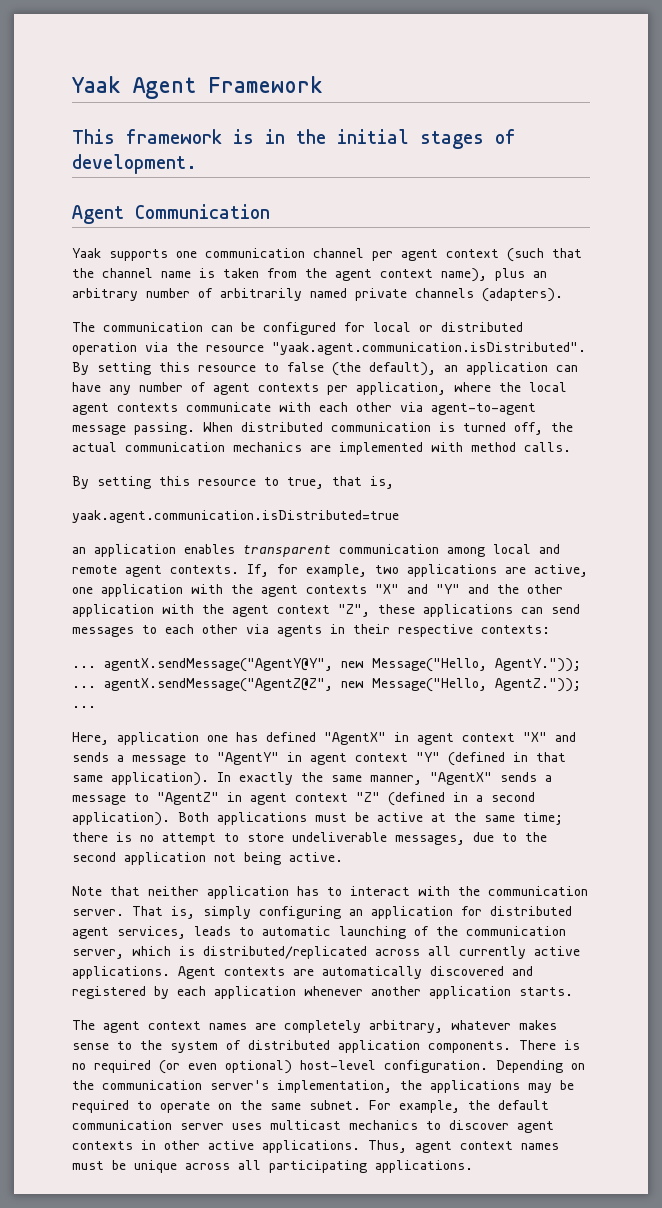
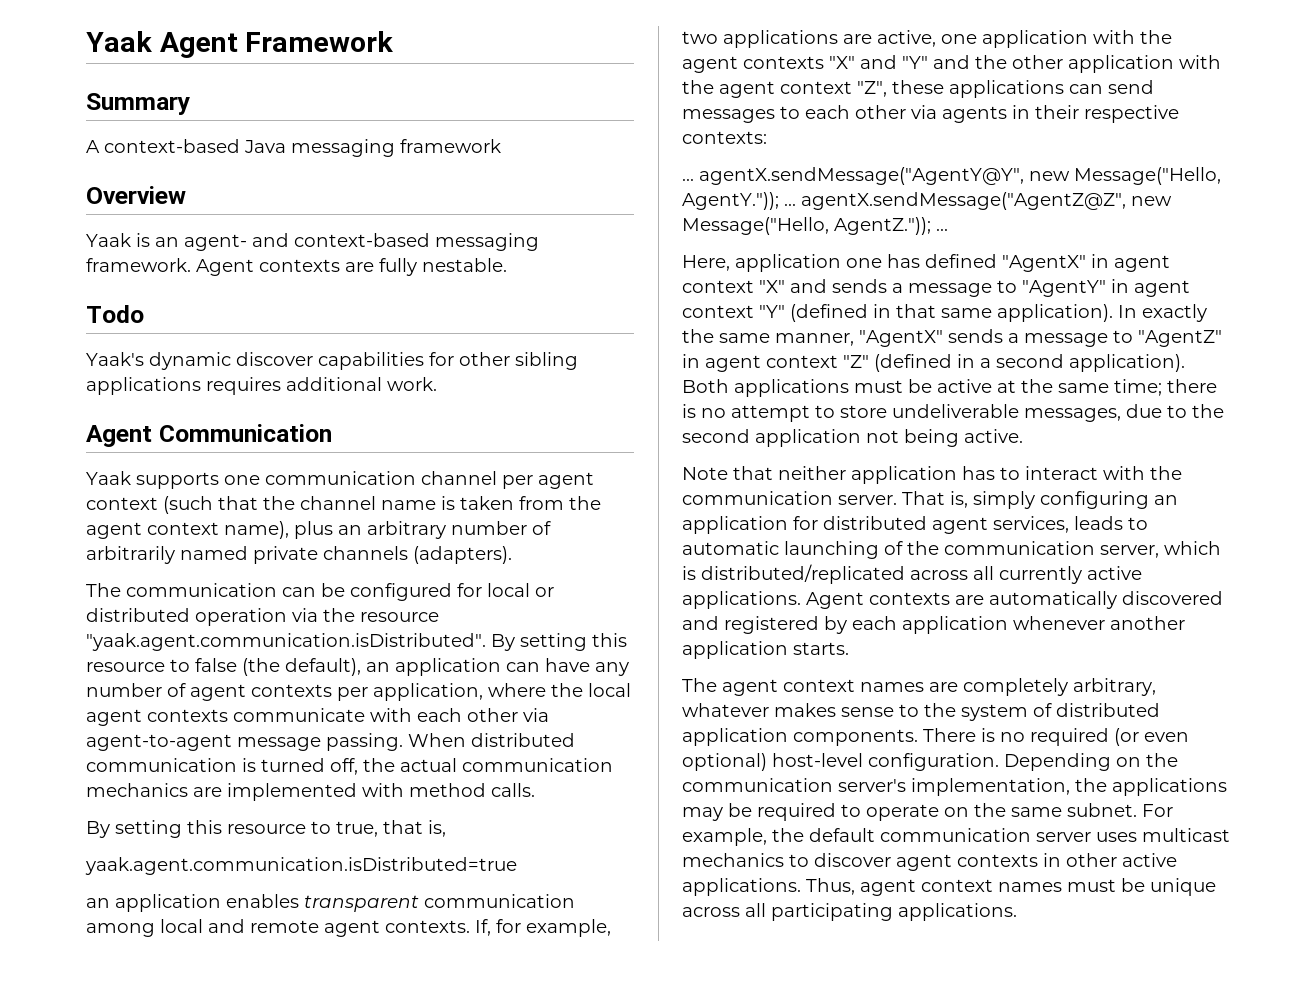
[72,129,516,149] [72,154,197,174] This framework is in the initial stages of development. -> [86,93,190,115] [86,139,501,157] [86,186,186,204] [86,233,539,251] [86,258,507,276] [86,305,144,323] [86,352,578,370] [86,377,437,395] Summary // A context-based Java messaging framework // Overview // Yaak is an agent- and context-based messaging framework. Agent contexts are fully nestable. // Todo // Yaak's dynamic discover capabilities for other sibling applications requires additional work.

